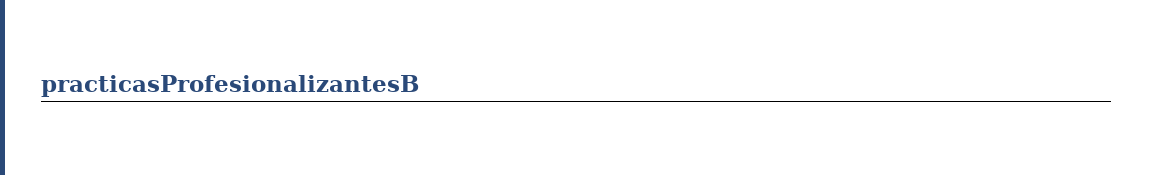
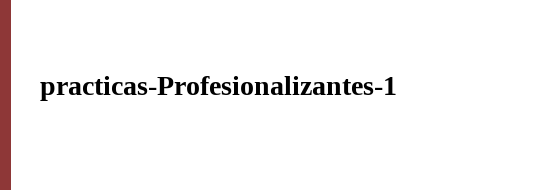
[41,75,419,97] practicasProfesionalizantesB -> [40,76,397,101] practicas-Profesionalizantes-1

